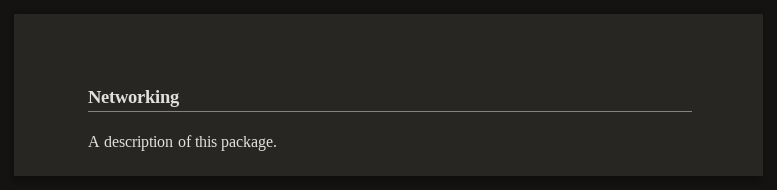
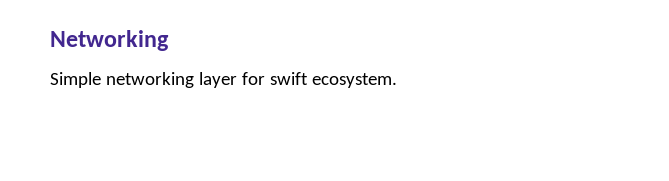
[88,135,278,151] A description of this package. -> [50,72,397,88] Simple networking layer for swift ecosystem.

